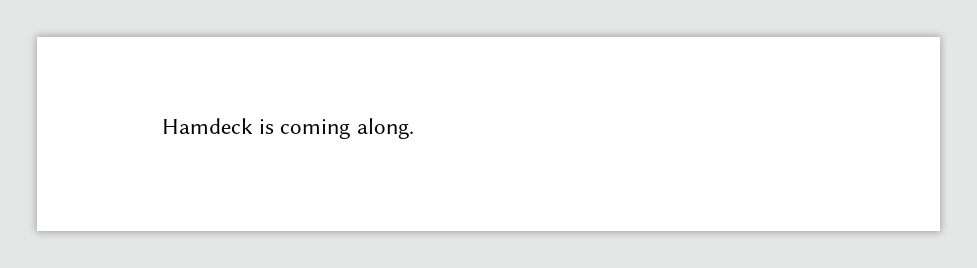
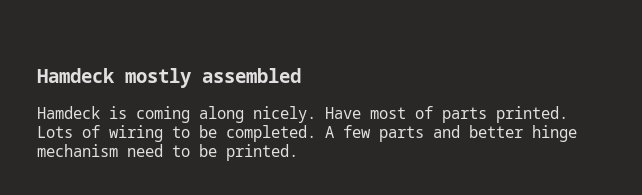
[162,118,414,139] Hamdeck is coming along. -> [37,68,301,88] [37,106,568,123] [37,125,577,142] [37,144,298,161] Hamdeck mostly assembled // Hamdeck is coming along nicely. Have most of parts printed. Lots of wiring to be completed. A few parts and better hinge mechanism need to be printed.

